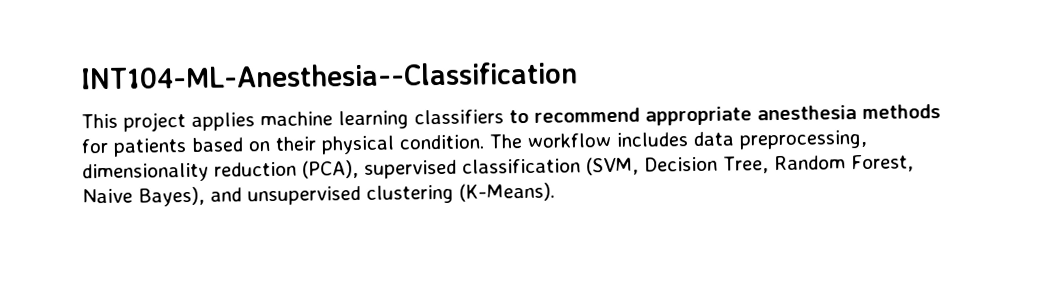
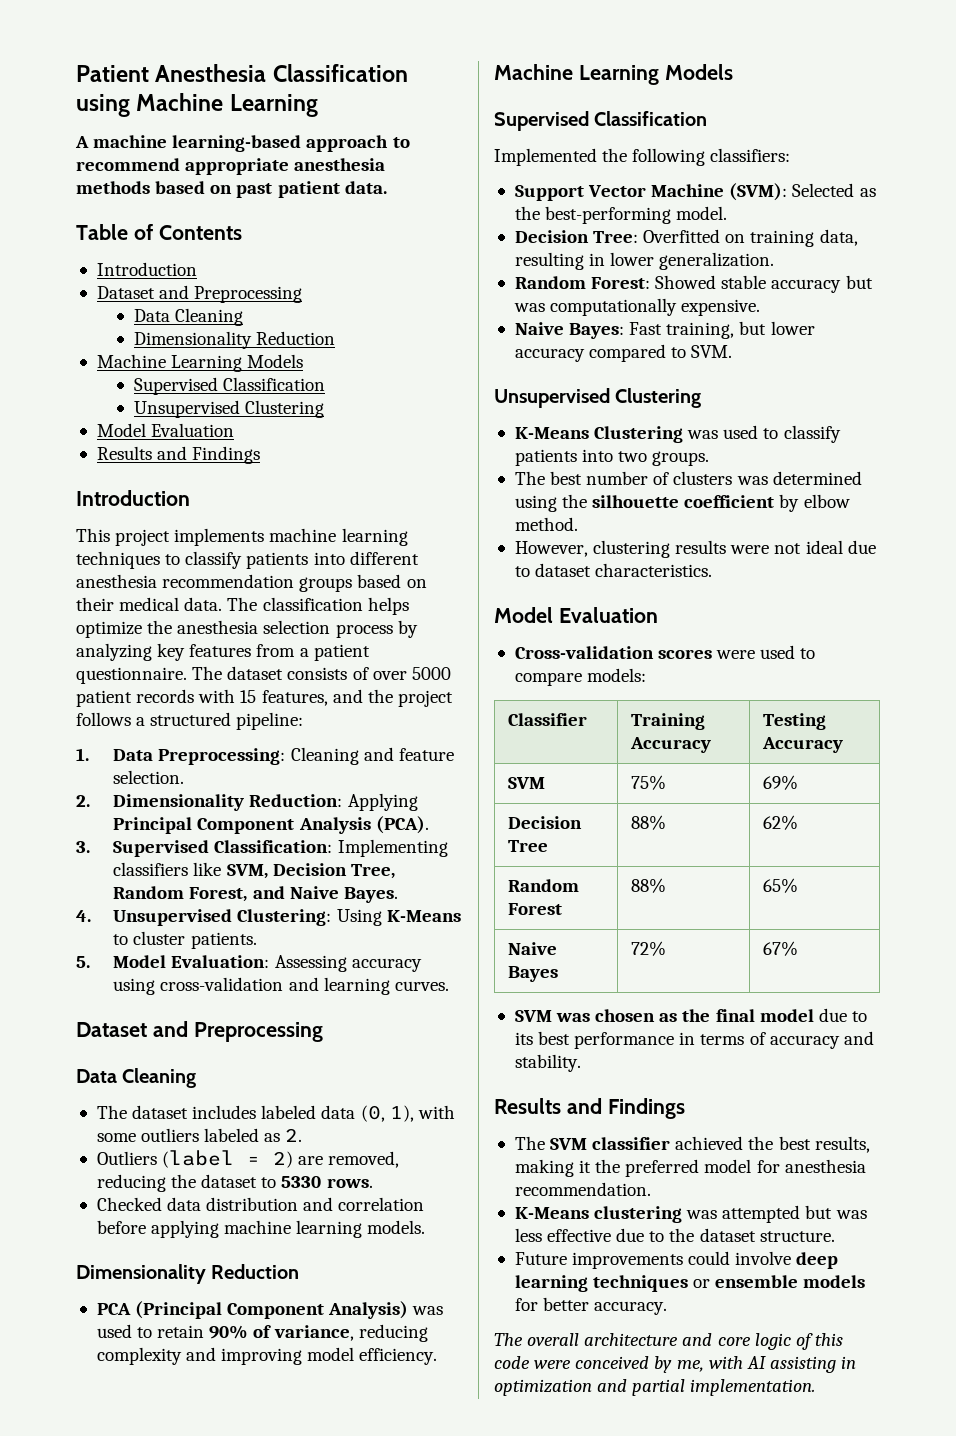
[80,61,578,90] [81,109,504,132] INT104-ML-Anesthesia--Classification // This project applies machine learning classifiers -> [76,64,408,82] [76,93,318,117] [75,135,389,152] Patient Anesthesia Classification using Machine Learning // A machine learning-based approach
[81,129,867,157] [82,154,914,183] [82,182,555,207] for patients based on their physical condition. The workflow includes data preprocessing, dimensionality reduction (PCA), supervised classification (SVM, Decision Tree, Random Forest, Naive Bayes), and unsupervised clustering (K-Means). -> [155,181,387,198] [76,224,242,240] [96,262,197,276] [96,285,303,303] [134,308,244,326] [134,331,336,349] [96,354,304,372] [134,377,326,395] [134,400,325,418] [96,423,235,437] [96,446,261,464] [76,490,190,506] [76,528,408,546] [76,551,419,569] [76,574,427,592] [76,597,409,615] [76,620,418,638] [76,643,370,661] [76,666,451,684] [76,689,453,707] [76,712,304,730] [76,747,454,765] [113,770,185,784] [76,793,418,811] [113,816,429,834] [76,839,448,857] [113,862,395,879] [113,886,398,903] [76,909,461,926] [113,931,257,949] [76,955,422,972] [113,977,449,995] [76,1021,323,1042] [76,1068,197,1088] [96,1105,455,1122] [96,1128,303,1142] [96,1150,400,1168] [96,1174,373,1192] [96,1197,425,1211] [96,1220,426,1238] [76,1264,300,1284] [96,1301,444,1319] [96,1324,428,1342] [96,1347,438,1365] [494,64,733,85] [494,111,708,131] [494,148,791,166] [514,183,876,201] [514,206,728,224] [514,229,858,247] [514,252,775,270] [514,275,873,293] [513,298,761,316] [514,321,815,339] [514,344,733,362] [494,388,702,408] [514,425,841,443] [514,449,710,466] [514,471,862,485] [514,494,850,512] [514,517,578,531] [514,540,876,558] [514,563,713,577] [494,607,658,623] [514,645,816,659] [514,668,647,686] [508,713,588,726] [631,713,706,730] [630,737,712,753] [763,713,827,730] [762,737,844,753] [508,777,546,789] [631,775,667,790] [763,775,799,790] [508,816,583,829] [508,840,549,852] [631,815,667,830] [763,815,799,830] [508,879,580,892] [508,903,563,915] [631,878,667,893] [763,878,799,893] [508,942,558,955] [508,966,559,982] [631,941,667,956] [763,941,799,956] [514,1008,867,1022] [514,1031,874,1049] [514,1054,581,1072] [494,1098,685,1119] [514,1136,870,1153] [514,1159,866,1177] [514,1182,651,1196] [514,1205,867,1223] [514,1228,835,1242] [514,1251,839,1269] [514,1275,866,1292] [514,1297,668,1315] [494,1333,843,1350] [494,1356,857,1373] [494,1379,816,1396] based on past patient data. // Table of Contents // Introduction // Dataset and Preprocessing // Data Cleaning // Dimensionality Reduction // Machine Learning Models // Supervised Classification // Unsupervised Clustering // Model Evaluation // Results and Findings // Introduction // This project implements machine learning techniques to classify patients into different anesthesia recommendation groups based on their medical data. The classification helps optimize the anesthesia selection process by analyzing key features from a patient questionnaire. The dataset consists of over 5000 patient records with 15 features, and the project follows a structured pipeline: // 1. Data Preprocessing: Cleaning and feature selection. // 2. Dimensionality Reduction: Applying Principal Component Analysis (PCA). // 3. Supervised Classification: Implementing classifiers like SVM, Decision Tree, Random Forest, and Naive Bayes. // 4. Unsupervised Clustering: Using K-Means to cluster patients. // 5. Model Evaluation: Assessing accuracy using cross-validation and learning curves. // Dataset and Preprocessing // Data Cleaning // The dataset includes labeled data (0, 1), with some outliers labeled as 2. // Outliers (label = 2) are removed, reducing the dataset to 5330 rows. // Checked data distribution and correlation before applying machine learning models. // Dimensionality Reduction // PCA (Principal Component Analysis) was used to retain 90% of variance, reducing complexity and improving model efficiency. // Machine Learning Models // Supervised Classification // Implemented the following classifiers: // Support Vector Machine (SVM): Selected as the best-performing model. // Decision Tree: Overfitted on training data, resulting in lower generalization. // Random Forest: Showed stable accuracy but was computationally expensive. // Naive Bayes: Fast training, but lower accuracy compared to SVM. // Unsupervised Clustering // K-Means Clustering was used to classify patients into two groups. // The best number of clusters was determined using the silhouette coefficient by elbow method. // However, clustering results were not ideal due to dataset characteristics. // Model Evaluation // Cross-validation scores were used to compare models: // Classifier | Training Accuracy | Testing Accuracy // SVM | 75% | 69% // Decision Tree | 88% | 62% // Random Forest | 88% | 65% // Naive Bayes | 72% | 67% // SVM was chosen as the final model due to its best performance in terms of accuracy and stability. // Results and Findings // The SVM classifier achieved the best results, making it the preferred model for anesthesia recommendation. // K-Means clustering was attempted but was less effective due to the dataset structure. // Future improvements could involve deep learning techniques or ensemble models for better accuracy. // The overall architecture and core logic of this code were conceived by me, with AI assisting in optimization and partial implementation.

